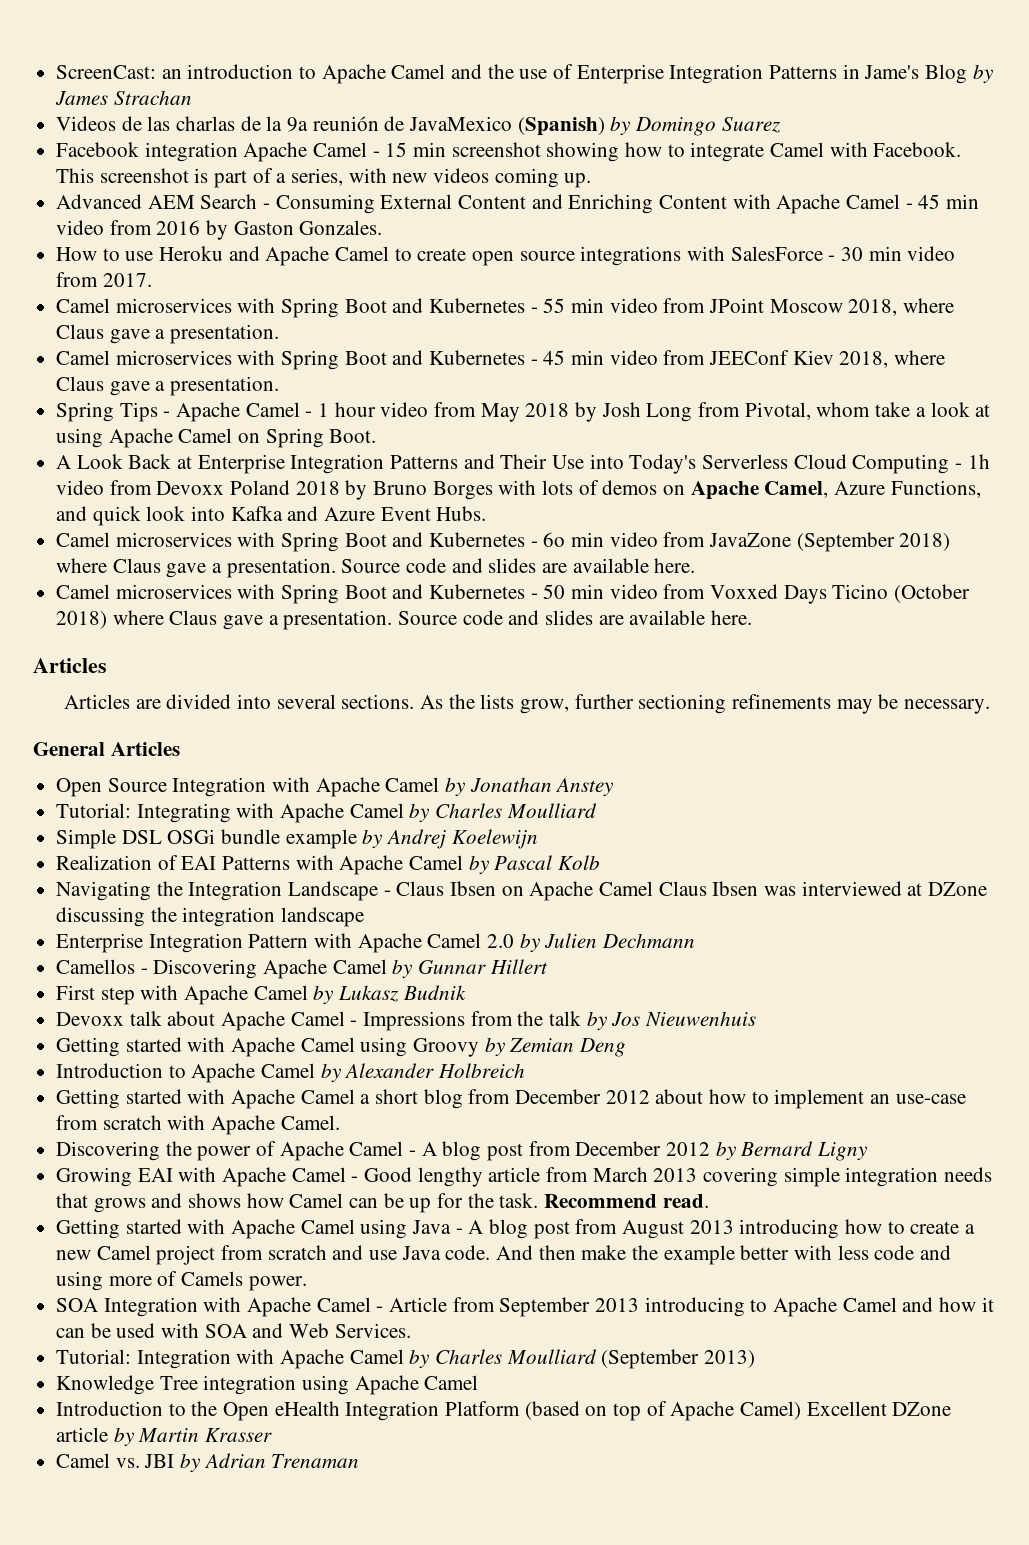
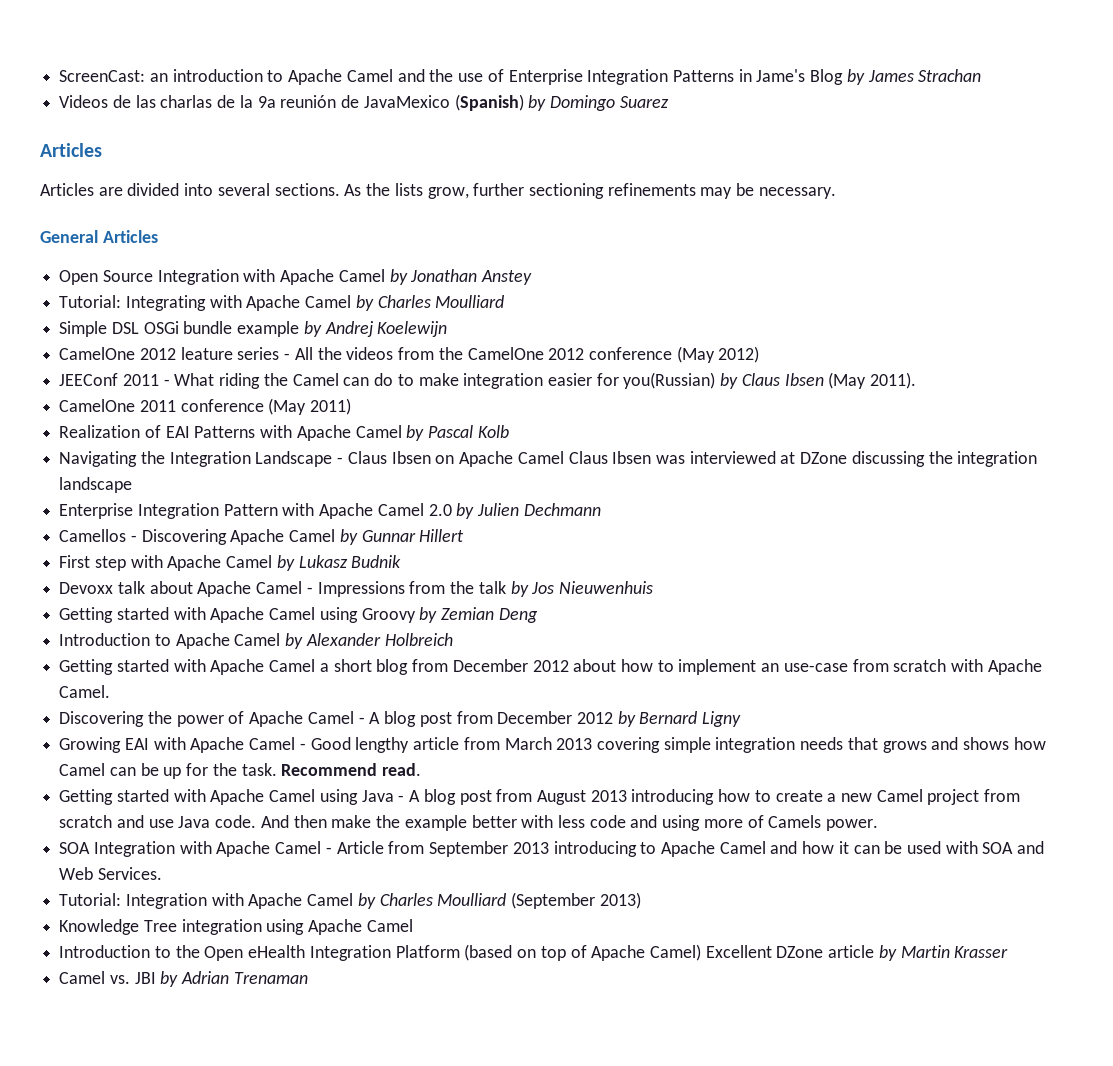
[56,142,962,162] [56,168,592,188] [56,194,980,214] [56,220,383,240] [56,246,956,266] [56,272,152,287] [56,298,955,318] [56,324,280,344] [56,350,946,370] [56,376,280,396] [56,402,991,422] [56,428,377,448] [56,454,990,474] [56,480,981,500] [56,506,487,526] [56,532,951,552] [56,558,696,578] [56,584,971,604] [56,610,753,630] // Facebook integration Apache Camel - 15 min screenshot showing how to integrate Camel with Facebook. This screenshot is part of a series, with new videos coming up. // Advanced AEM Search - Consuming External Content and Enriching Content with Apache Camel - 45 min video from 2016 by Gaston Gonzales. // How to use Heroku and Apache Camel to create open source integrations with SalesForce - 30 min video from 2017. // Camel microservices with Spring Boot and Kubernetes - 55 min video from JPoint Moscow 2018, where Claus gave a presentation. // Camel microservices with Spring Boot and Kubernetes - 45 min video from JEEConf Kiev 2018, where Claus gave a presentation. // Spring Tips - Apache Camel - 1 hour video from May 2018 by Josh Long from Pivotal, whom take a look at using Apache Camel on Spring Boot. // A Look Back at Enterprise Integration Patterns and Their Use into Today's Serverless Cloud Computing - 1h video from Devoxx Poland 2018 by Bruno Borges with lots of demos on Apache Camel, Azure Functions, and quick look into Kafka and Azure Event Hubs. // Camel microservices with Spring Boot and Kubernetes - 6o min video from JavaZone (September 2018) where Claus gave a presentation. Source code and slides are available here. // Camel microservices with Spring Boot and Kubernetes - 50 min video from Voxxed Days Ticino (October 2018) where Claus gave a presentation. Source code and slides are available here. -> (669, 102) none
(538, 839) none -> [59,346,760,363] [59,372,917,389] [59,398,352,415] // CamelOne 2012 leature series - All the videos from the CamelOne 2012 conference (May 2012) // JEEConf 2011 - What riding the Camel can do to make integration easier for you(Russian) by Claus Ibsen (May 2011). // CamelOne 2011 conference (May 2011)

